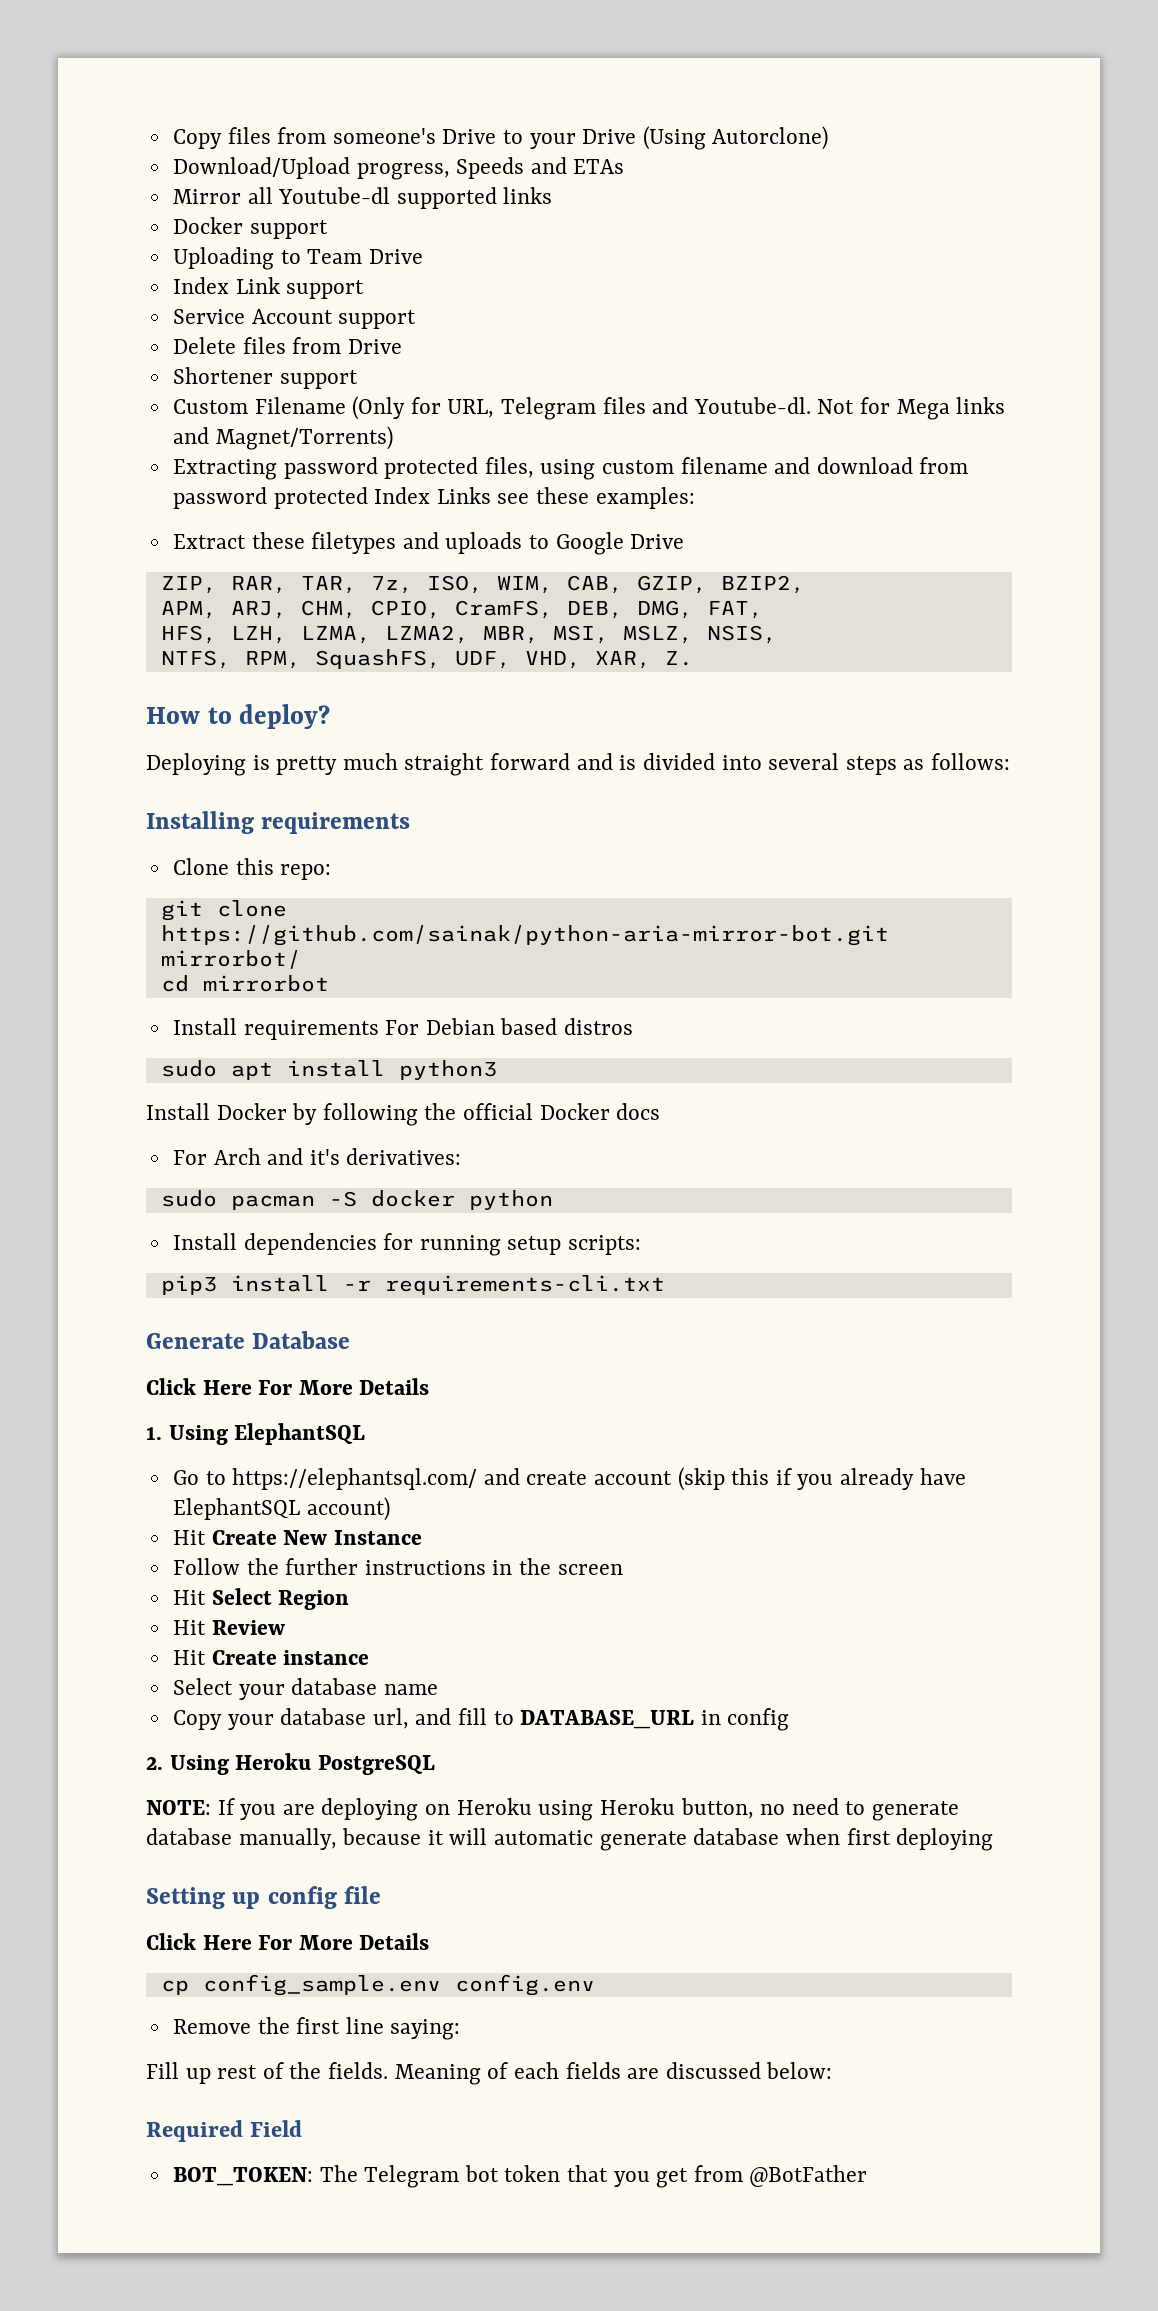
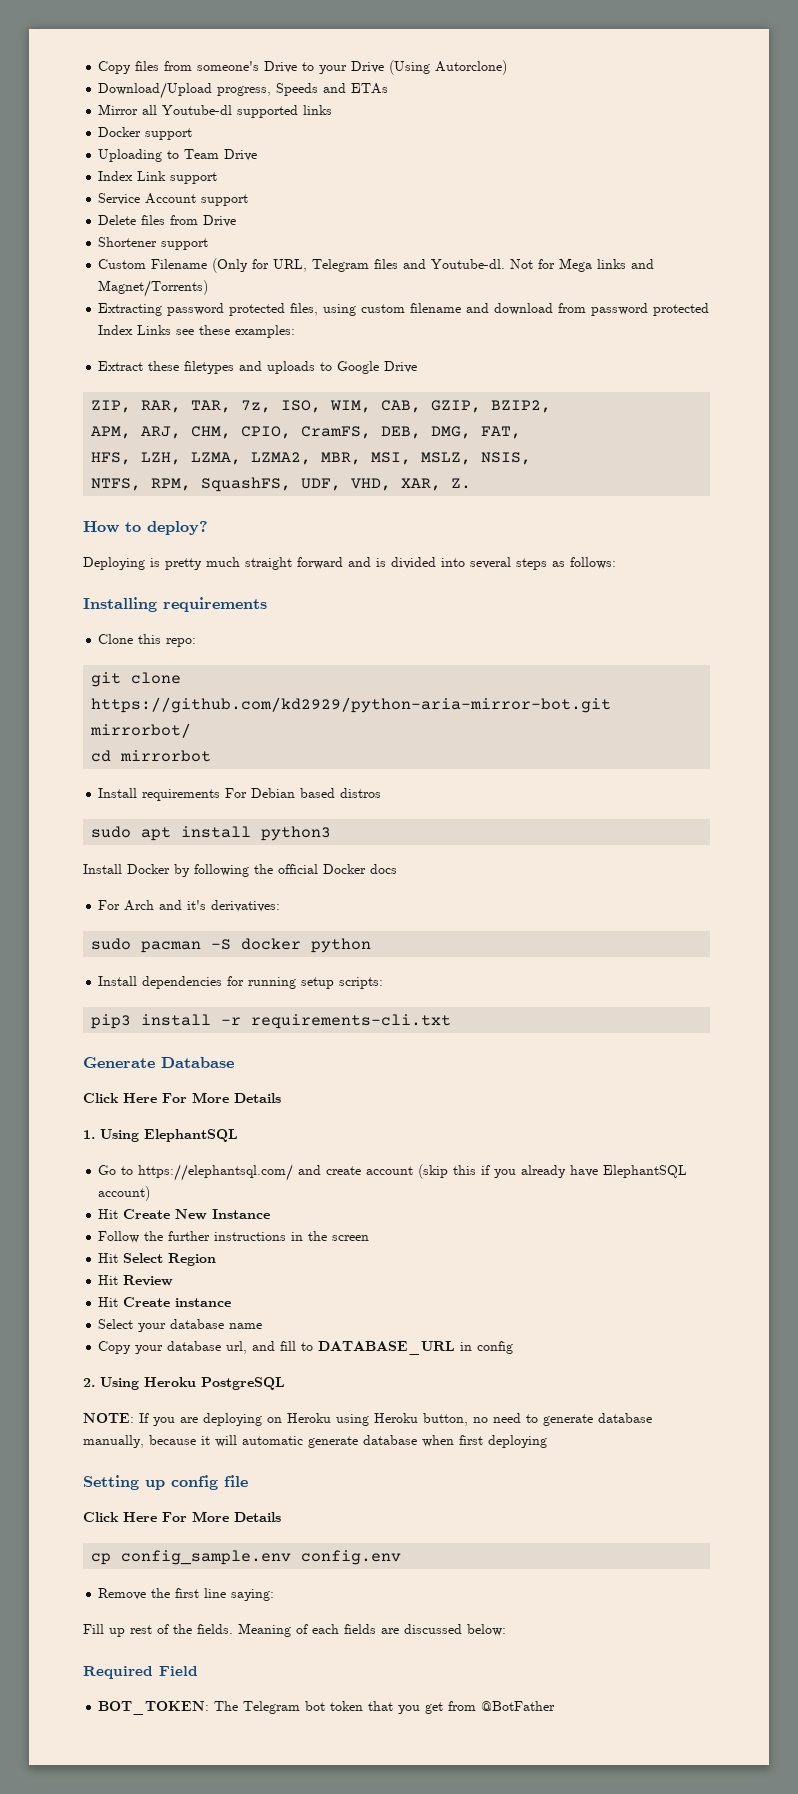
[160,925,889,946] https://github.com/sainak/python-aria-mirror-bot.git -> [91,697,612,713] https://github.com/kd2929/python-aria-mirror-bot.git

